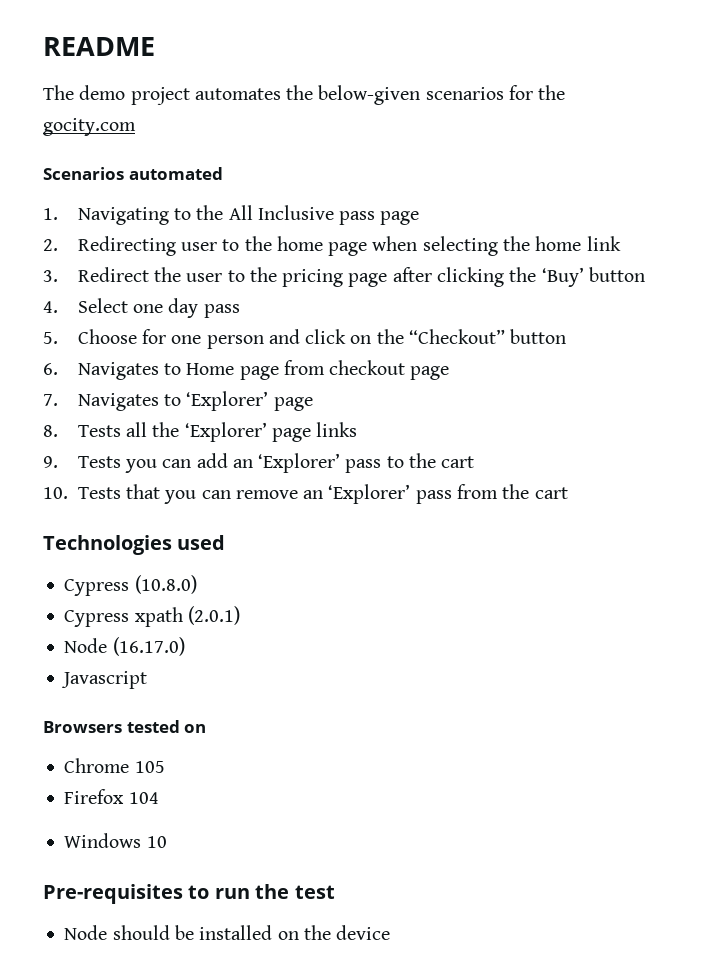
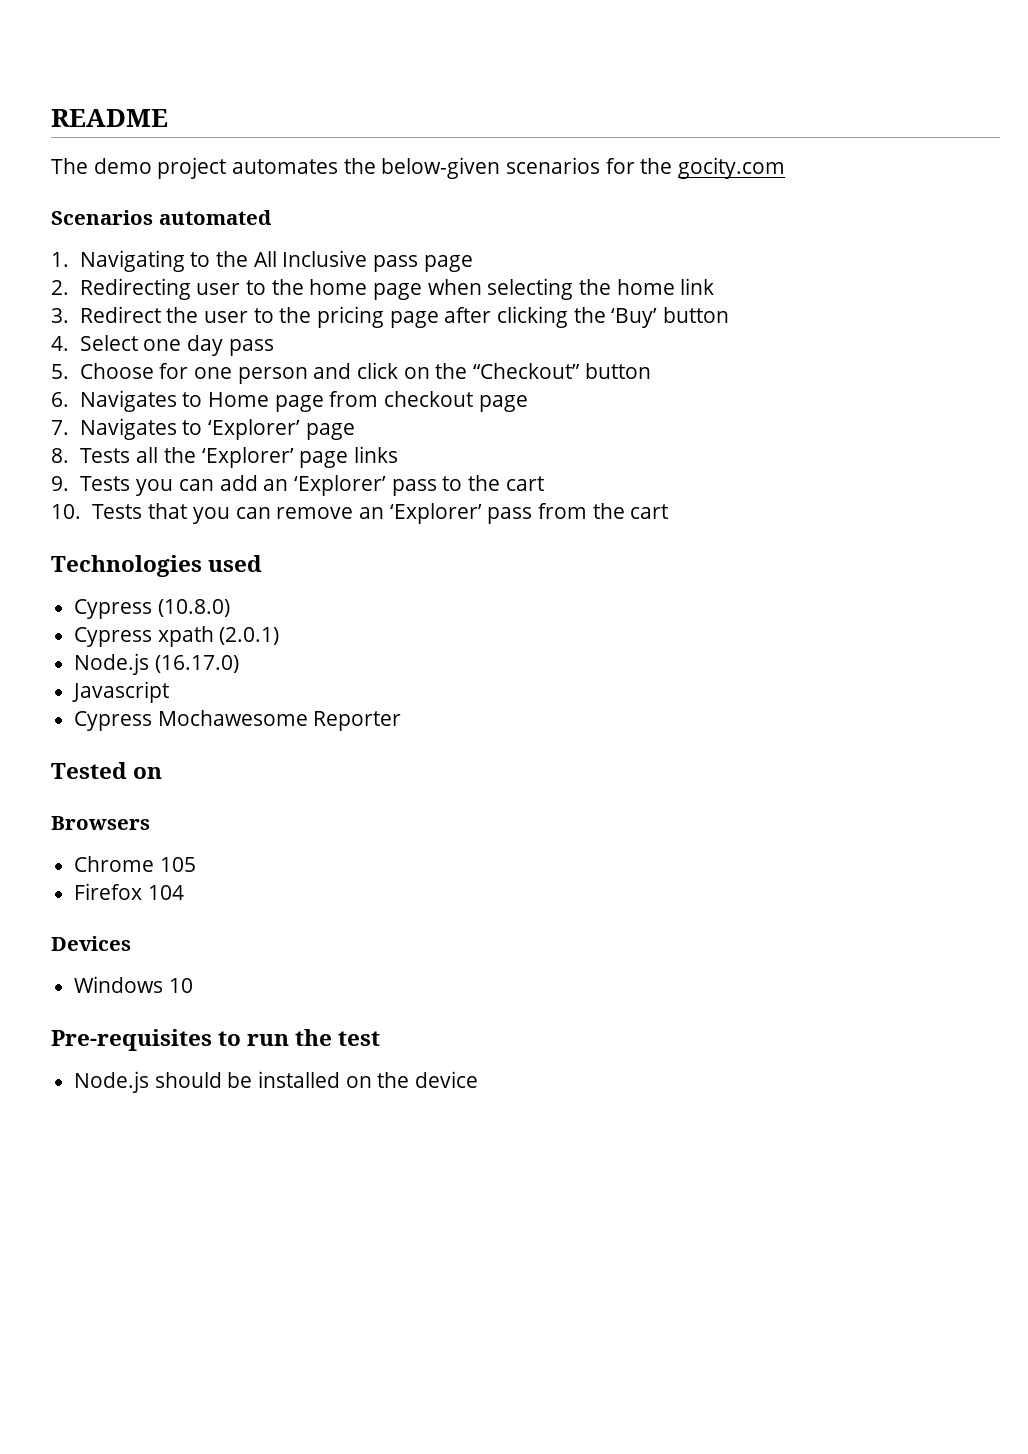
[64,638,108,653] Node -> [74,653,150,675] Node.js
(148, 680) none -> [74,710,402,731] [51,762,163,779] // Cypress Mochawesome Reporter // Tested on
[126,720,207,733] tested on -> (150, 823) none
(159, 798) none -> [51,936,131,951] // Devices
[64,925,108,940] Node -> [74,1071,150,1093] Node.js

